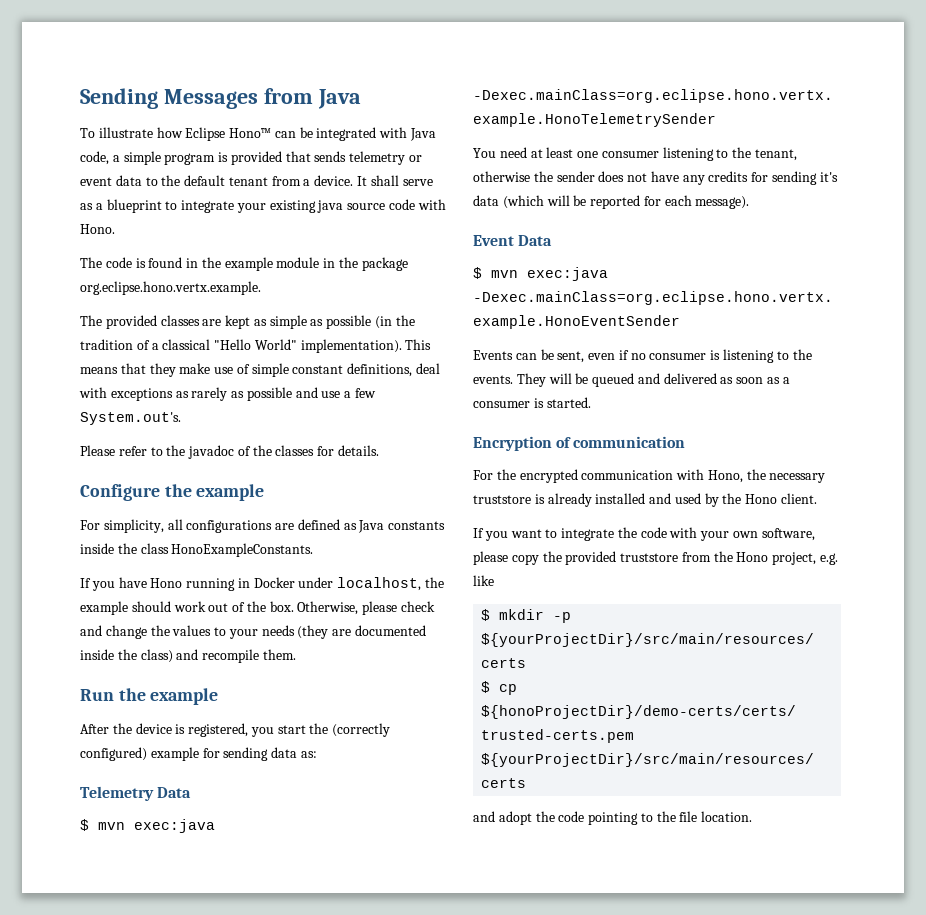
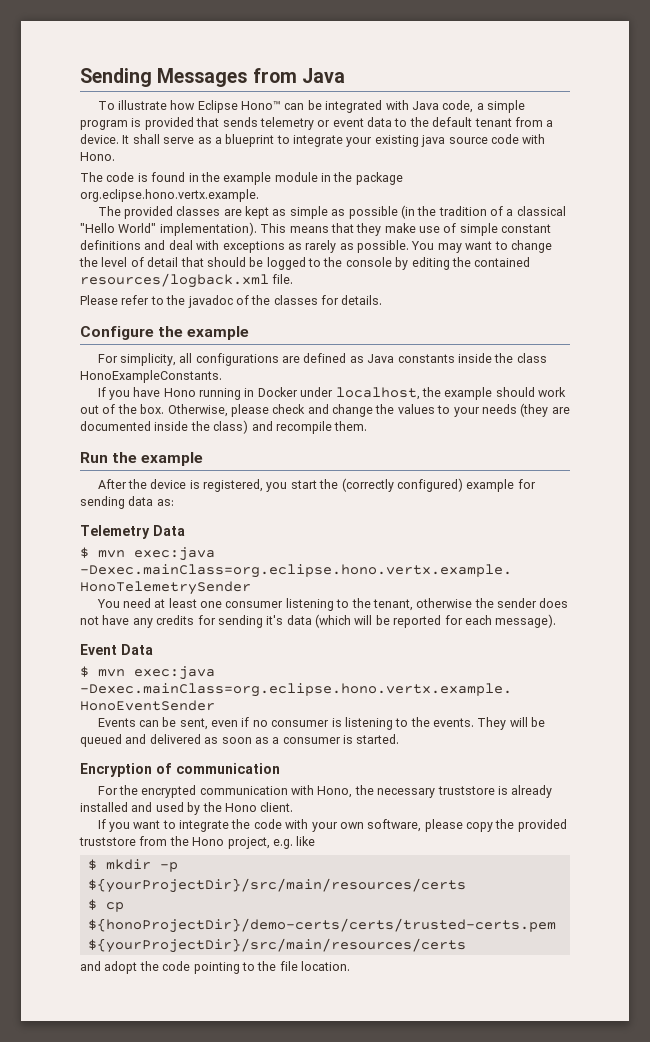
[347,363,413,377] definitions, -> [80,240,166,250] definitions and
[246,387,377,401] [80,412,181,425] possible and use a few System.out's. -> [357,240,552,253] [79,257,531,270] [80,273,294,288] possible. You may want to change the level of detail that should be logged to the console by editing the contained resources/logback.xml file.

